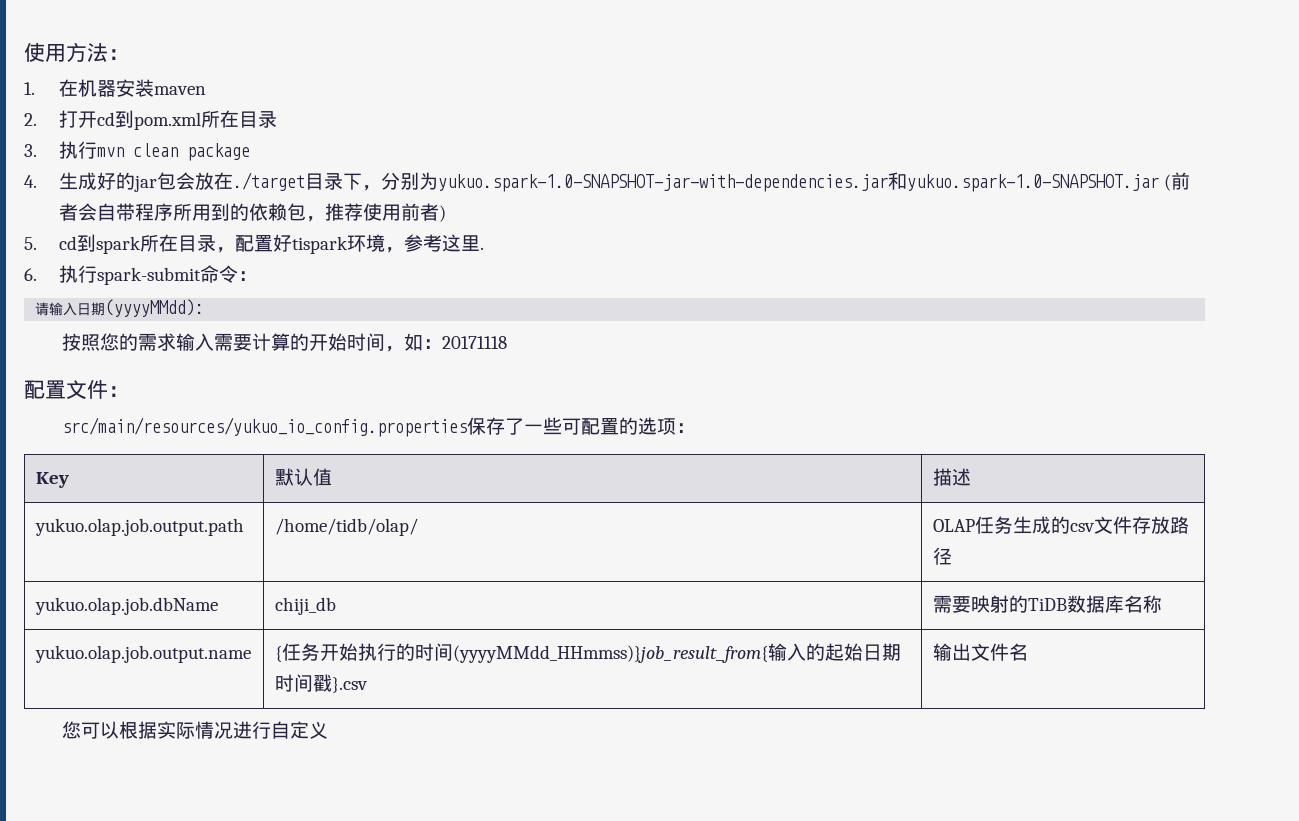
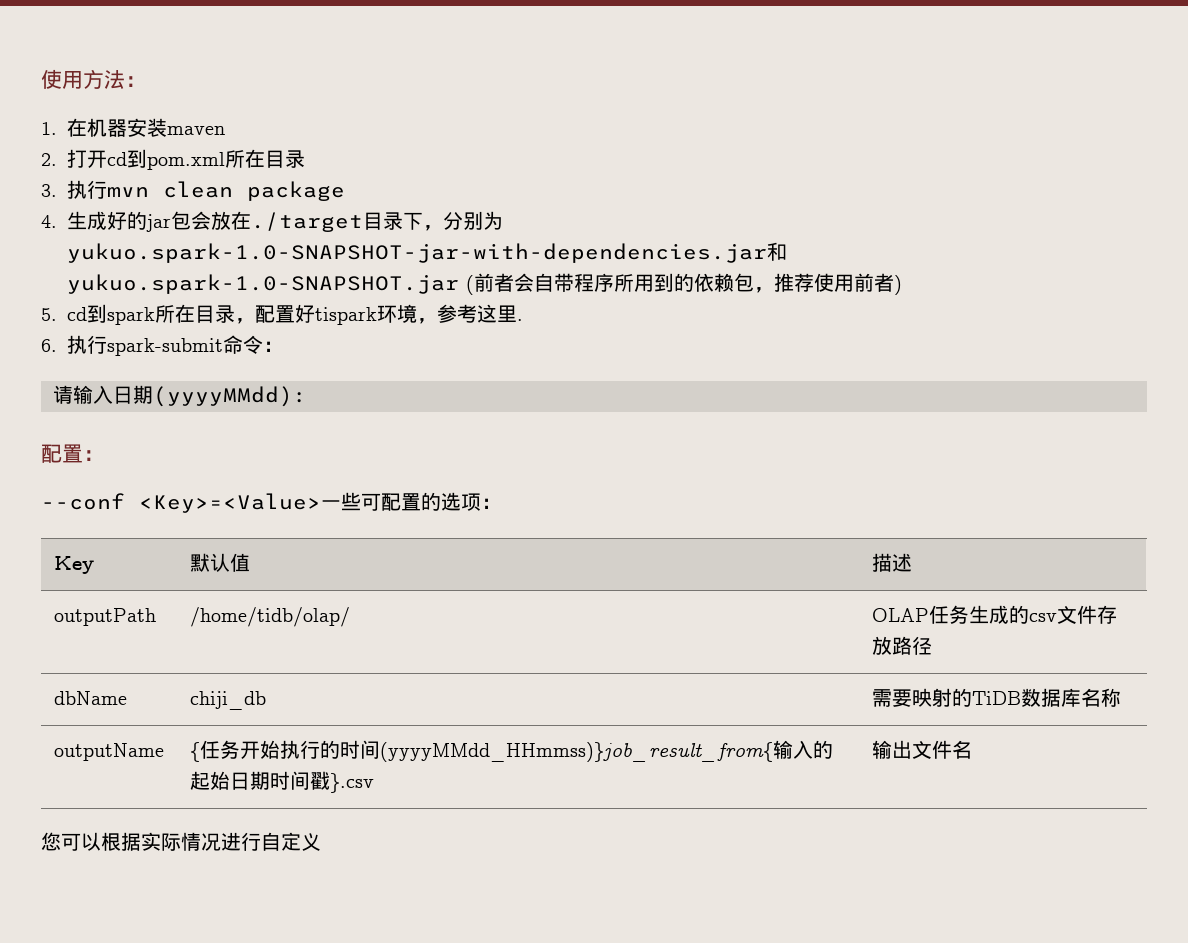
[62,333,508,352] [24,380,129,400] [62,417,525,437] // 按照您的需求输入需要计算的开始时间，如：20171118 // 配置文件： // src/main/resources/yukuo_io_config.properties保存了 -> [41,444,104,463] [41,493,321,513] // 配置： // --conf <Key>=<Value>
[34,518,244,536] yukuo.olap.job.output.path -> [53,608,156,626] outputPath
[34,597,218,615] yukuo.olap.job.dbName -> [53,691,127,705] dbName
[34,645,251,663] yukuo.olap.job.output.name -> [53,743,164,761] outputName

